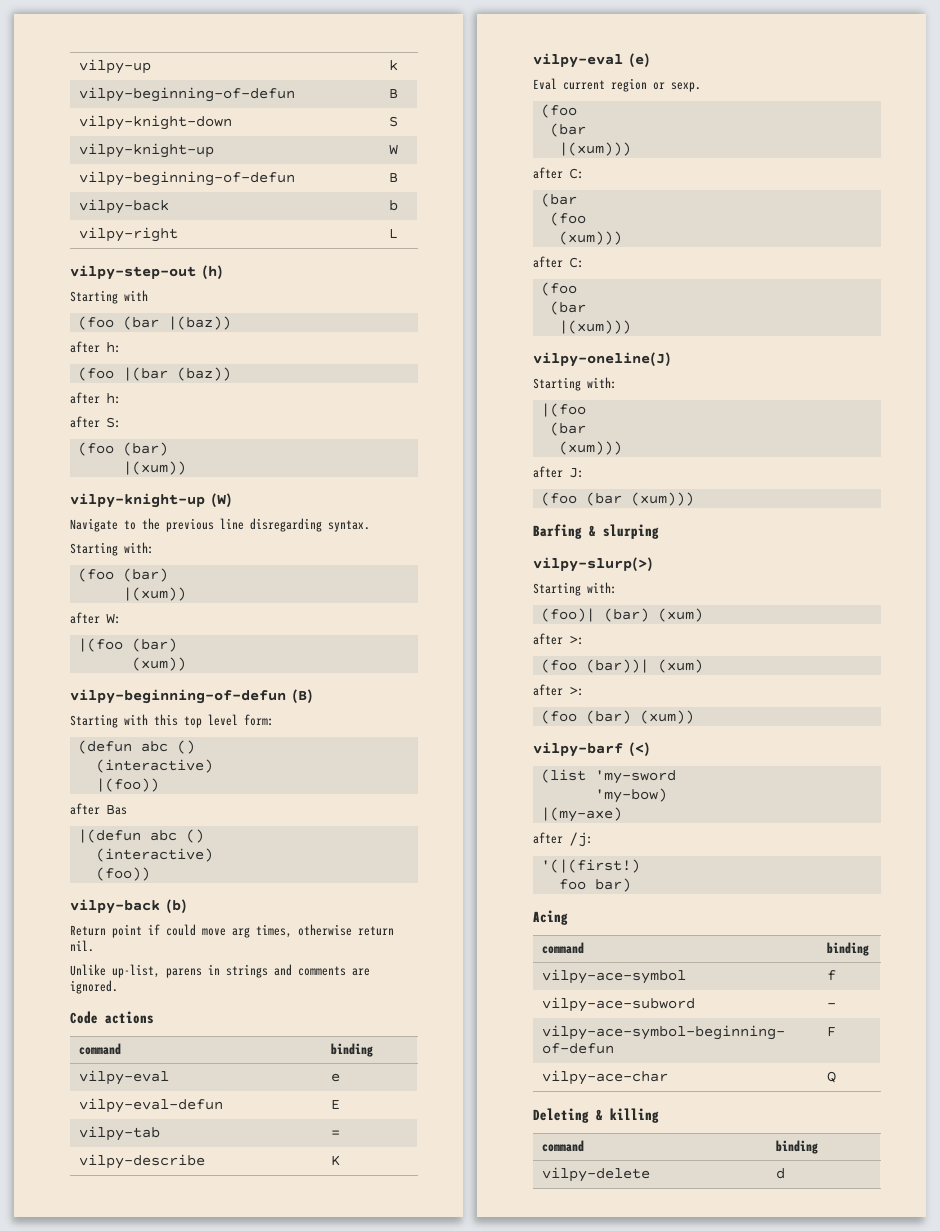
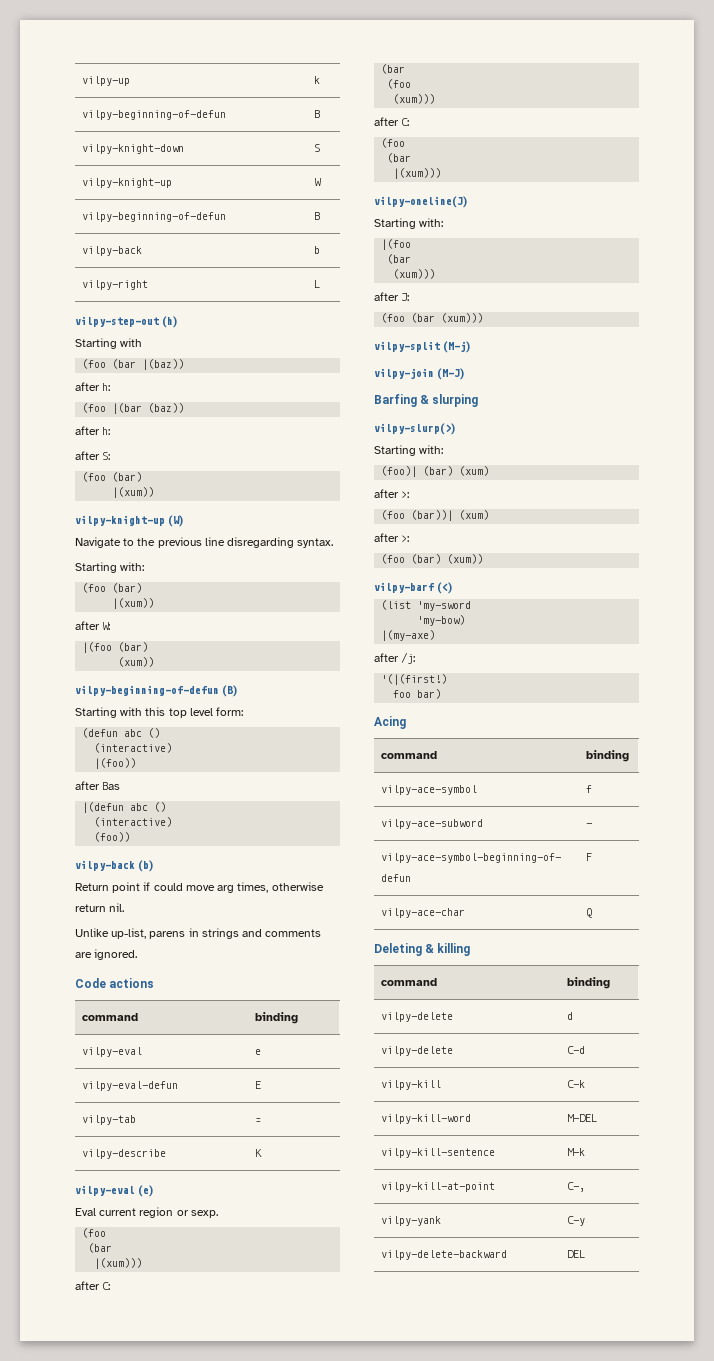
(694, 499) none -> [374,341,471,353] [374,368,465,380] // vilpy-split (M-j) // vilpy-join (M-J)
(786, 1173) none -> [381,1046,454,1056] [567,1046,586,1054] [381,1080,442,1090] [567,1080,586,1088] [381,1114,472,1124] [567,1114,598,1122] [381,1148,496,1158] [567,1148,586,1156] [381,1182,496,1192] [567,1182,586,1192] [381,1216,442,1226] [567,1216,586,1226] [381,1250,508,1260] [567,1250,586,1258] // vilpy-delete | C-d // vilpy-kill | C-k // vilpy-kill-word | M-DEL // vilpy-kill-sentence | M-k // vilpy-kill-at-point | C-, // vilpy-yank | C-y // vilpy-delete-backward | DEL

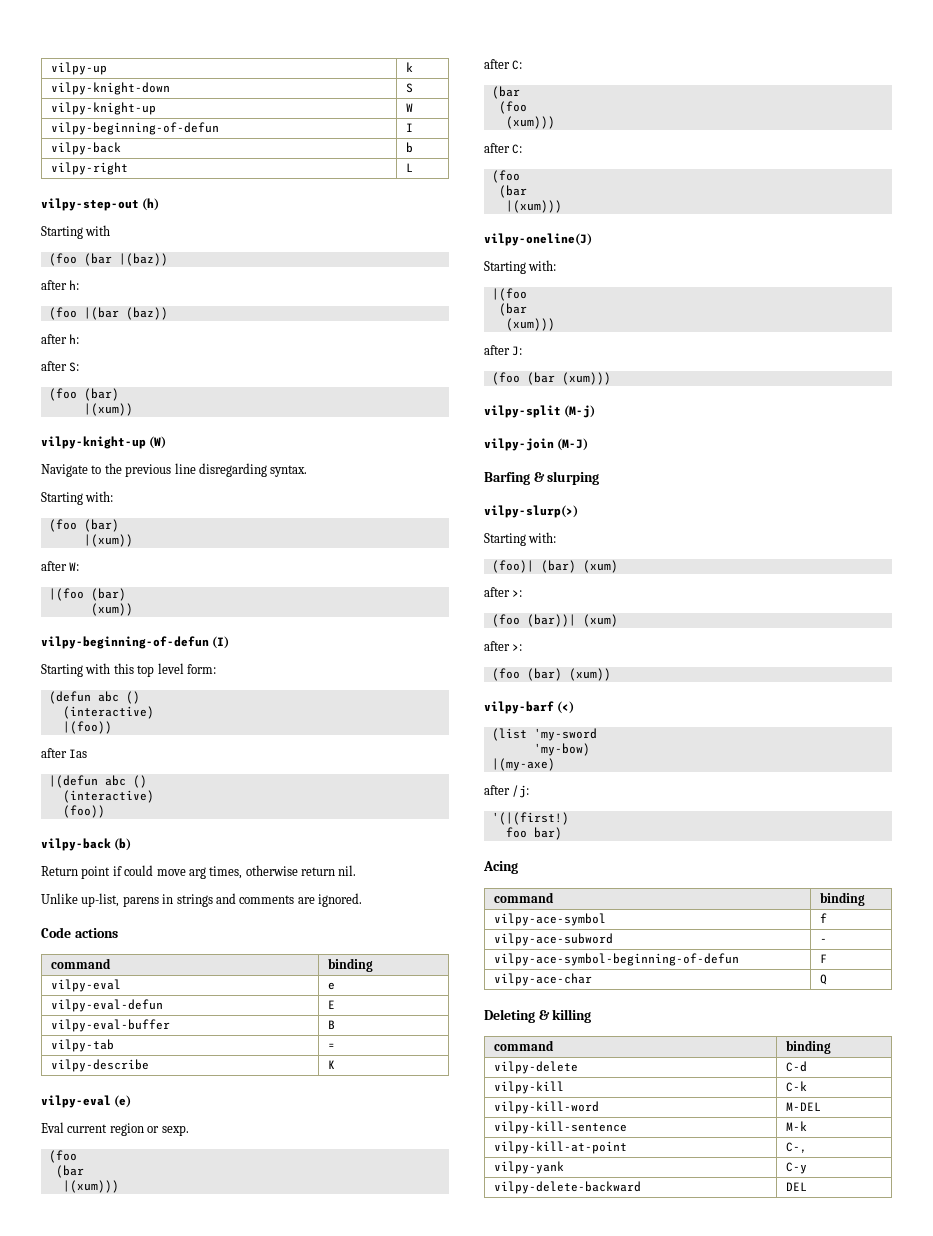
[82,110,227,120] [314,110,321,118] // vilpy-beginning-of-defun | B -> (413, 67) none
[314,212,321,220] B -> [405,123,413,132] I
[222,685,238,697] (B) -> [212,636,230,649] (I)
[102,782,121,790] Bas -> [69,749,88,758] Ias
(262, 1085) none -> [50,1019,170,1032] [327,1020,335,1029] // vilpy-eval-buffer | B
[381,1012,454,1022] [567,1012,574,1020] // vilpy-delete | d -> (831, 1047) none

